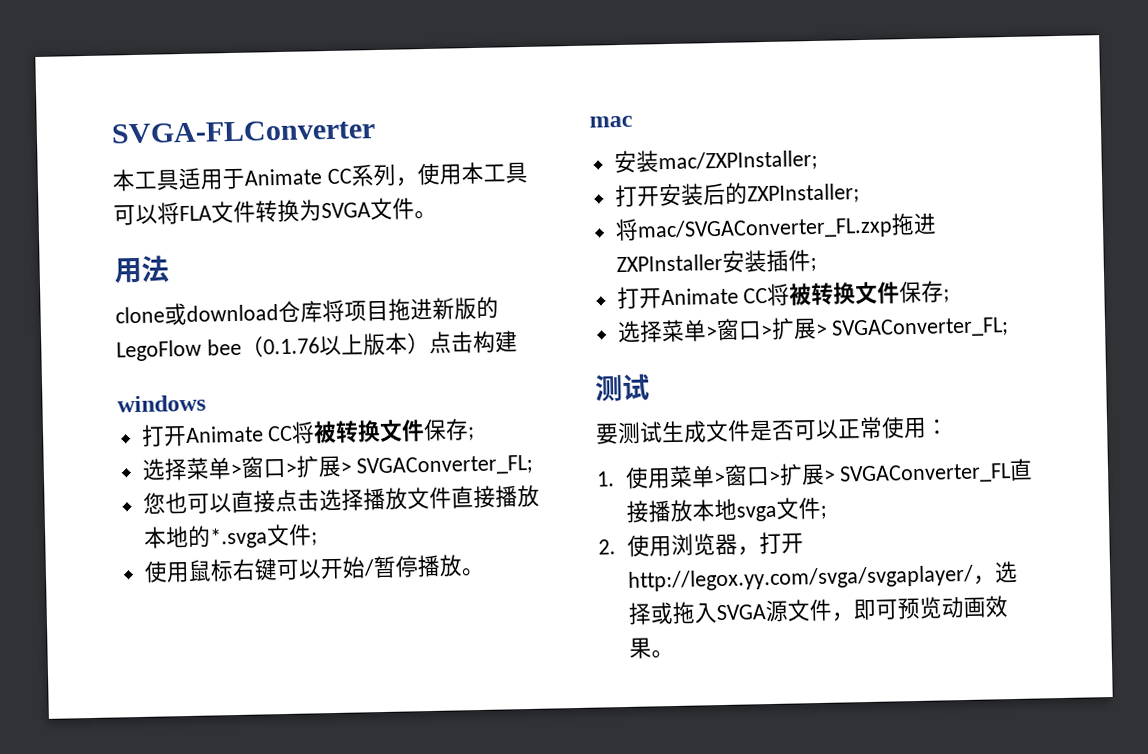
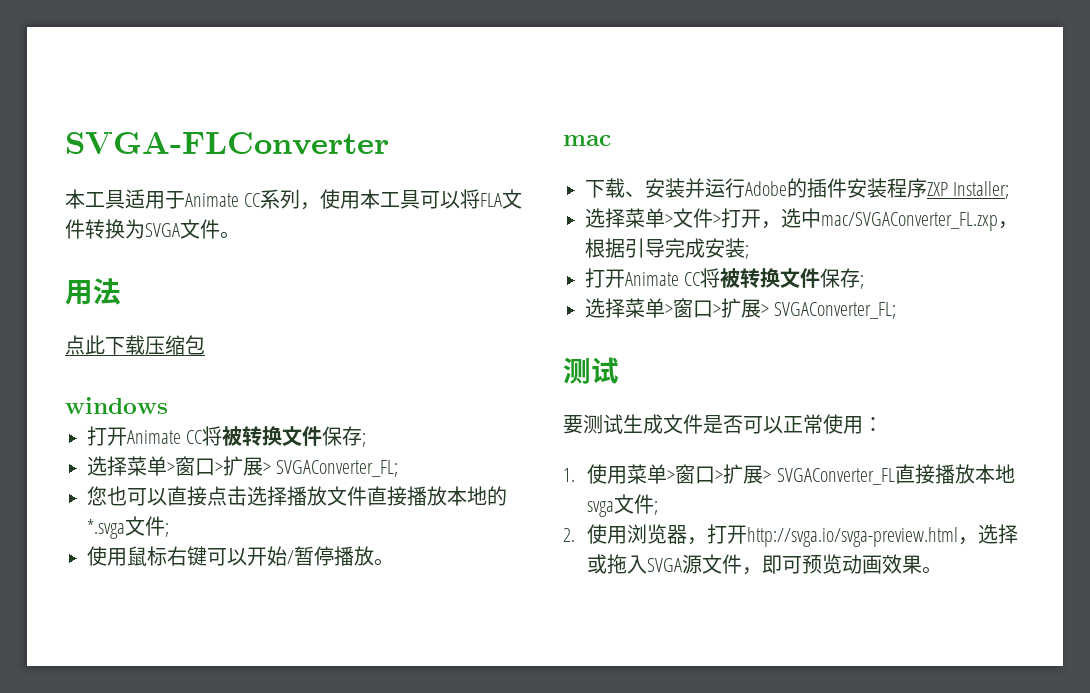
[115,296,499,326] [116,330,518,362] clone或download仓库将项目拖进新版的LegoFlow bee（0.1.76以上版本）点击构建 -> [65,335,205,355] 点此下载压缩包
[613,149,818,174] [614,182,860,208] [614,212,937,242] [615,249,811,273] 安装mac/ZXPInstaller; // 打开安装后的ZXPInstaller; // 将mac/SVGAConverter_FL.zxp拖进ZXPInstaller安装插件 -> [585,178,1010,199] [585,208,1018,231] [585,238,745,258] 下载、安装并运行Adobe的插件安装程序ZXP Installer; // 选择菜单>文件>打开，选中mac/SVGAConverter_FL.zxp，根据引导完成安装
[627,564,974,592] http://legox.yy.com/svga/svgaplayer/ -> [747,527,959,547] http://svga.io/svga-preview.html

